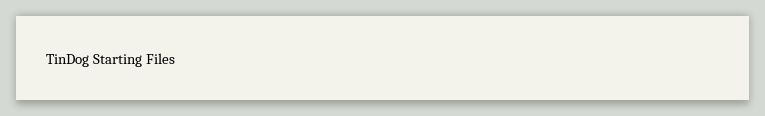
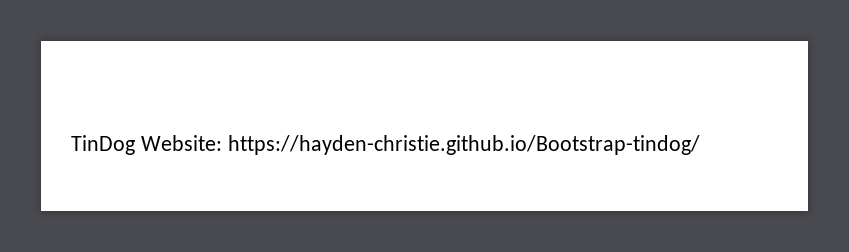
[92,53,175,67] Starting Files -> [140,135,700,155] Website: https://hayden-christie.github.io/Bootstrap-tindog/

